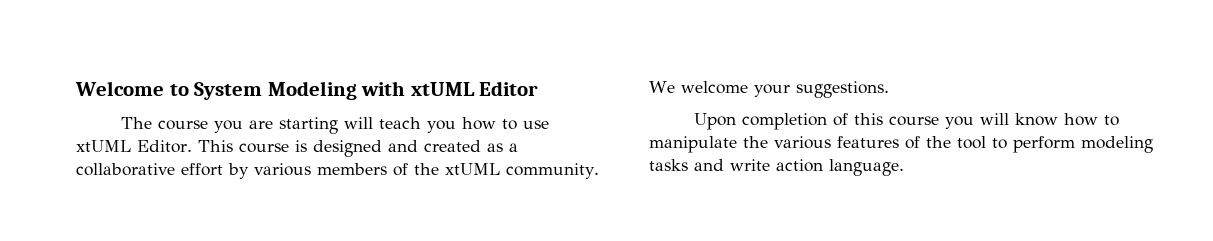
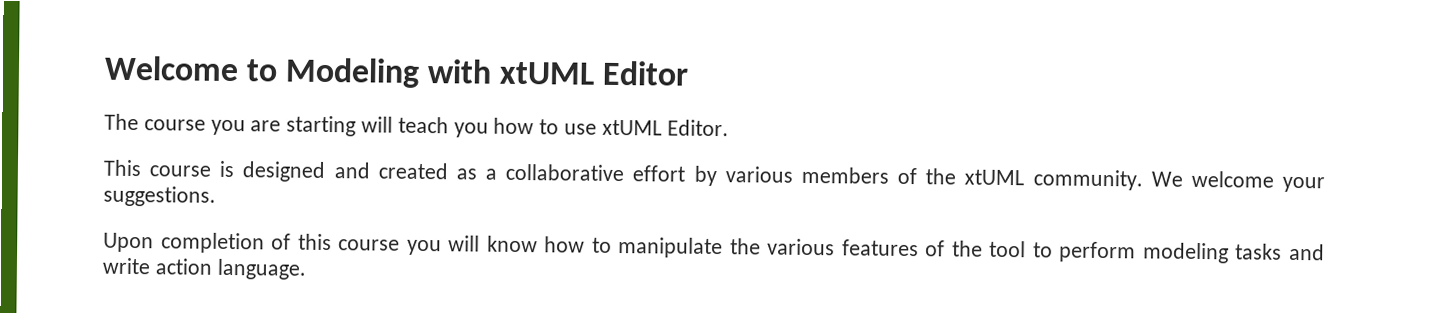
[194,82,263,100] System -> (279, 70) none
(192, 146) none -> (729, 128) //

